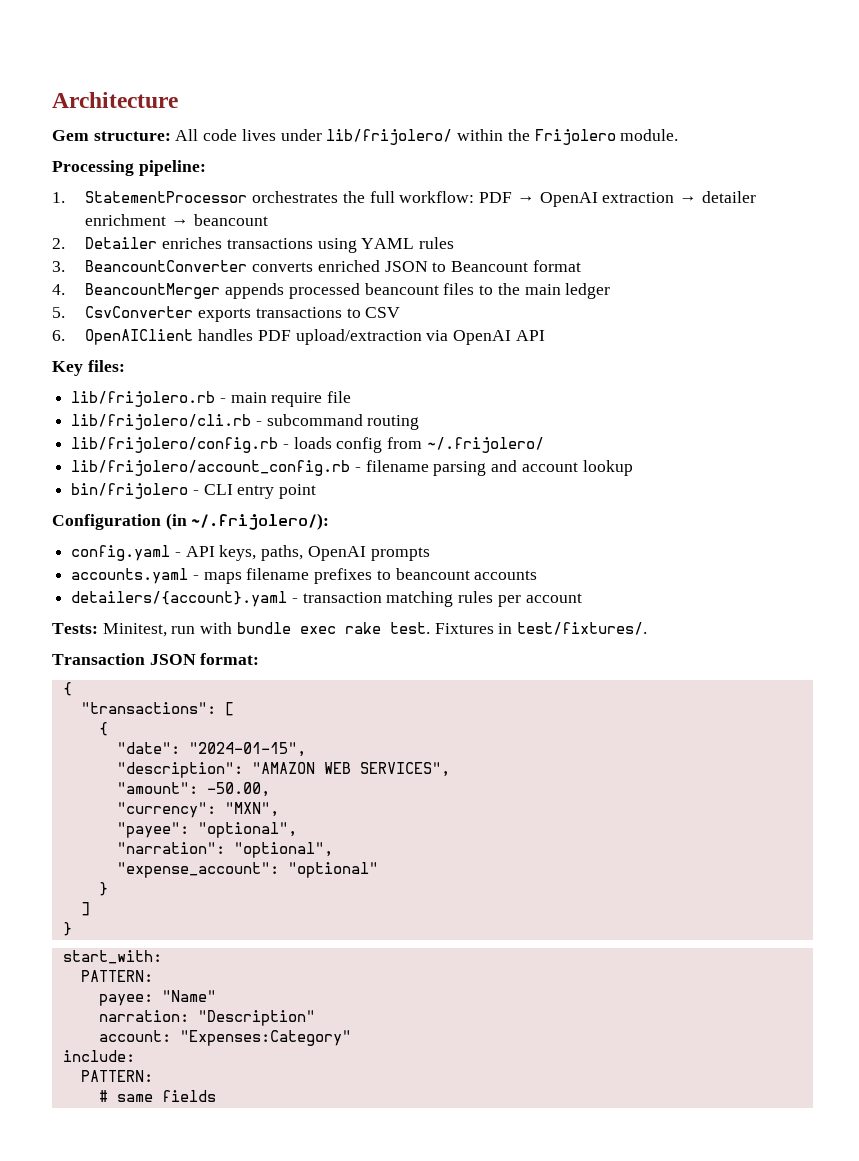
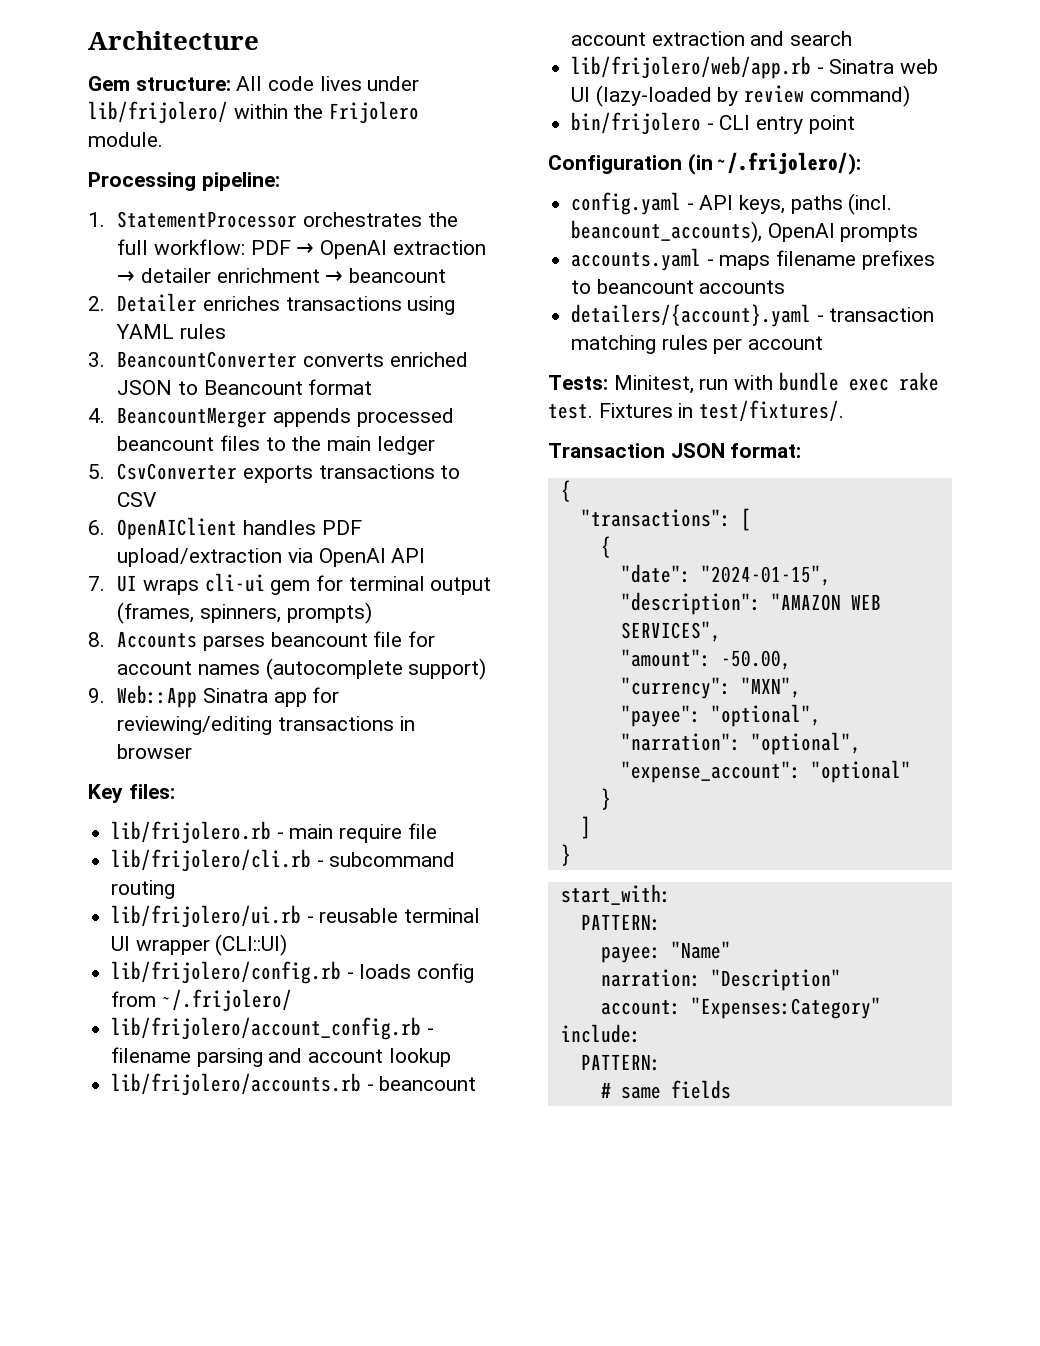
(545, 335) none -> [88,573,492,595] [117,602,372,624] [88,631,435,651] [117,658,487,680] [88,685,340,708] [117,716,415,735] [117,744,193,759] // 7. UI wraps cli-ui gem for terminal output (frames, spinners, prompts) // 8. Accounts parses beancount file for account names (autocomplete support) // 9. Web::App Sinatra app for reviewing/editing transactions in browser
(420, 422) none -> [111,905,481,928] [111,934,288,956] // lib/frijolero/ui.rb - reusable terminal UI wrapper (CLI::UI)
(633, 468) none -> [111,1073,477,1096] [571,31,853,46] [571,56,939,79] [571,85,910,107] // lib/frijolero/accounts.rb - beancount account extraction and search // lib/frijolero/web/app.rb - Sinatra web UI (lazy-loaded by review command)
[261,545,304,561] paths, -> [790,193,893,215] [571,220,763,243] paths (incl. beancount_accounts),

